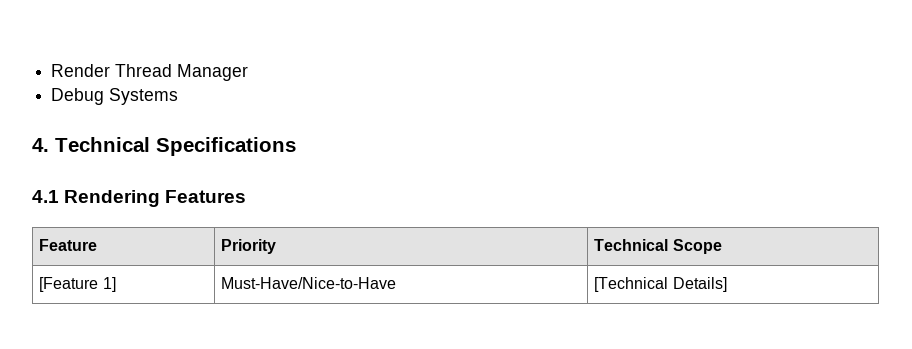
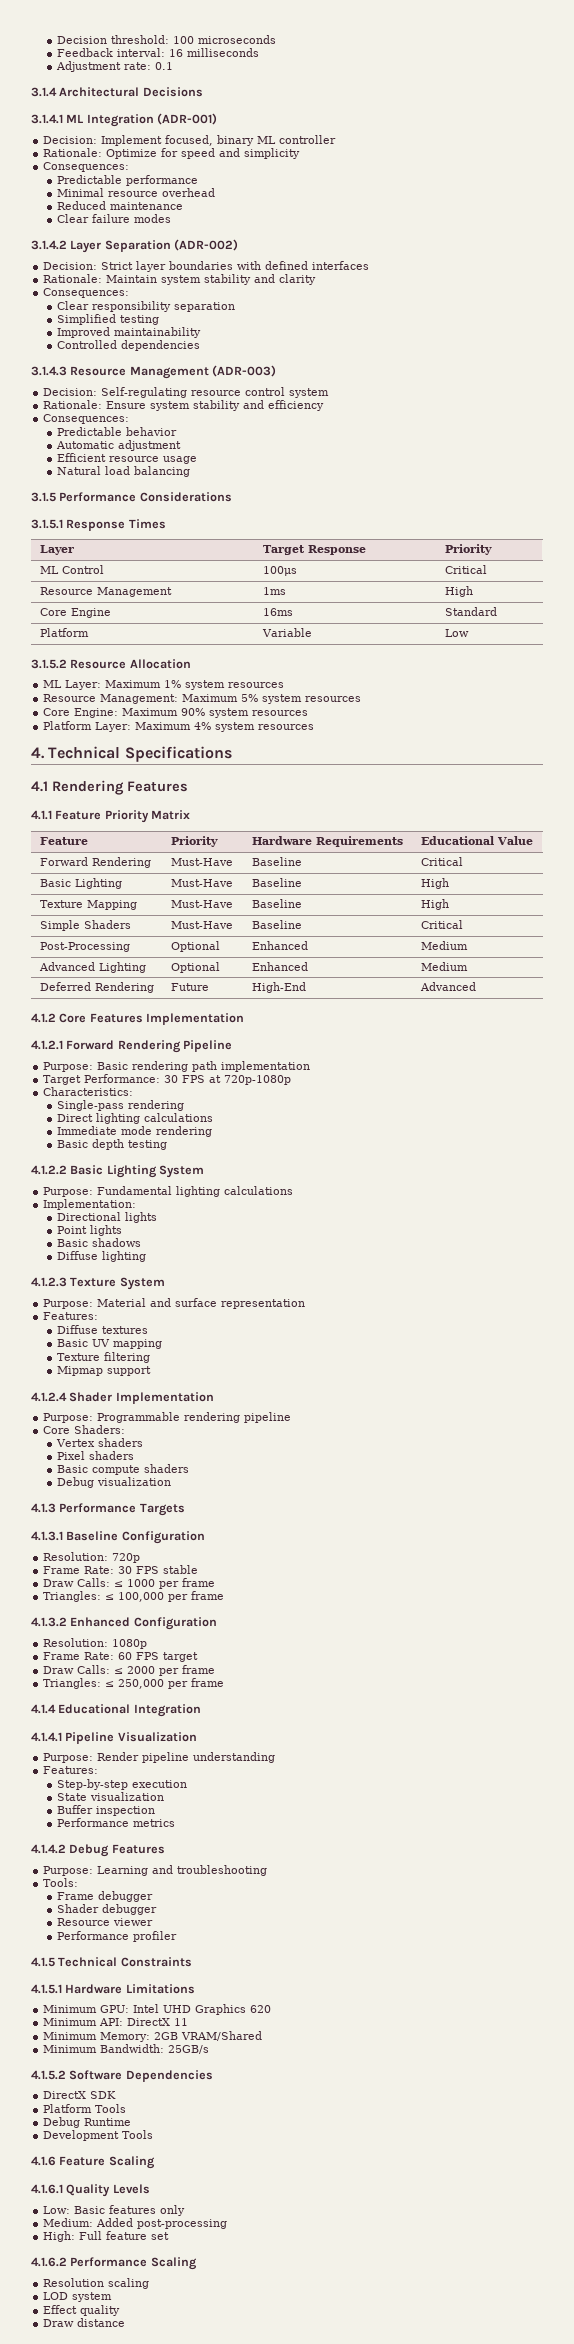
[51,64,249,81] [51,88,179,105] Render Thread Manager // Debug Systems -> [56,35,276,44] [56,48,259,57] [55,61,173,72] [31,87,203,97] [31,113,218,127] [43,135,337,146] [43,148,301,159] [43,162,130,172] [56,175,198,186] [56,188,215,197] [56,201,183,210] [56,214,171,223] [31,239,239,253] [43,261,370,272] [43,274,317,285] [43,288,130,298] [56,301,235,312] [56,314,159,325] [56,327,201,338] [56,340,200,351] [31,365,277,379] [43,387,330,398] [43,400,325,411] [43,414,130,424] [56,427,177,436] [55,440,181,451] [56,453,197,464] [56,466,190,477] [31,492,232,502] [31,519,166,531] [39,545,74,555] [262,545,366,555] [444,544,492,555] [39,565,104,574] [262,566,297,576] [444,565,487,574] [39,587,172,597] [262,587,286,595] [444,586,473,597] [39,608,111,618] [262,608,293,616] [444,607,497,616] [39,628,89,637] [261,628,312,637] [444,629,469,637] [31,659,191,669] [43,680,285,690] [43,694,362,704] [43,708,309,718] [43,721,315,732] Decision threshold: 100 microseconds // Feedback interval: 16 milliseconds // Adjustment rate: 0.1 // 3.1.4 Architectural Decisions // 3.1.4.1 ML Integration (ADR-001) // Decision: Implement focused, binary ML controller // Rationale: Optimize for speed and simplicity // Consequences: // Predictable performance // Minimal resource overhead // Reduced maintenance // Clear failure modes // 3.1.4.2 Layer Separation (ADR-002) // Decision: Strict layer boundaries with defined interfaces // Rationale: Maintain system stability and clarity // Consequences: // Clear responsibility separation // Simplified testing // Improved maintainability // Controlled dependencies // 3.1.4.3 Resource Management (ADR-003) // Decision: Self-regulating resource control system // Rationale: Ensure system stability and efficiency // Consequences: // Predictable behavior // Automatic adjustment // Efficient resource usage // Natural load balancing // 3.1.5 Performance Considerations // 3.1.5.1 Response Times // Layer | Target Response | Priority // ML Control | 100μs | Critical // Resource Management | 1ms | High // Core Engine | 16ms | Standard // Platform | Variable | Low // 3.1.5.2 Resource Allocation // ML Layer: Maximum 1% system resources // Resource Management: Maximum 5% system resources // Core Engine: Maximum 90% system resources // Platform Layer: Maximum 4% system resources
[39,239,98,251] [221,239,277,254] [594,239,722,254] [39,277,116,292] [221,277,397,289] [594,277,727,292] // Feature | Priority | Technical Scope // [Feature 1] | Must-Have/Nice-to-Have | [Technical Details] -> [31,810,191,823] [39,837,88,845] [170,836,218,847] [251,836,403,847] [420,836,533,845] [39,857,151,868] [170,858,233,866] [251,857,302,866] [420,857,463,866] [39,878,122,889] [170,879,233,887] [251,878,302,887] [420,878,449,889] [39,900,137,910] [170,900,233,908] [251,899,302,908] [420,899,449,910] [39,920,131,931] [170,921,233,929] [251,920,302,929] [420,920,463,929] [39,942,130,952] [170,941,220,952] [251,941,308,950] [420,941,468,950] [38,962,146,973] [170,962,220,973] [251,962,308,971] [420,962,468,971] [39,982,154,993] [170,983,209,991] [251,982,306,993] [419,982,476,991] [31,1013,245,1025] [31,1040,233,1053] [43,1061,311,1072] [43,1074,292,1085] [43,1087,134,1096] [56,1100,184,1111] [56,1113,213,1124] [56,1126,212,1137] [56,1139,167,1150] [31,1165,205,1178] [43,1186,294,1197] [43,1199,137,1210] [56,1212,157,1223] [56,1225,122,1236] [56,1238,141,1247] [56,1251,146,1262] [31,1277,165,1290] [43,1298,306,1309] [43,1312,99,1320] [56,1325,148,1334] [56,1339,162,1349] [56,1352,150,1363] [56,1366,151,1376] [31,1392,214,1404] [43,1412,292,1423] [43,1425,126,1434] [55,1438,143,1447] [56,1451,134,1460] [56,1464,189,1475] [56,1477,171,1488] [31,1503,185,1516] [31,1531,205,1544] [43,1552,141,1563] [43,1565,199,1574] [43,1578,216,1589] [43,1591,225,1602] [31,1617,217,1630] [43,1638,148,1649] [43,1652,199,1662] [43,1665,216,1676] [43,1678,225,1689] [31,1704,201,1717] [31,1732,197,1744] [43,1752,276,1763] [43,1766,99,1774] [56,1779,187,1790] [56,1792,164,1801] [56,1805,155,1816] [56,1818,175,1827] [31,1844,165,1857] [43,1865,268,1876] [43,1878,79,1887] [56,1891,153,1902] [56,1904,157,1915] [56,1918,153,1926] [56,1931,177,1942] [31,1957,192,1967] [31,1984,195,1994] [43,2004,272,2015] [43,2018,189,2026] [43,2031,263,2042] [43,2044,210,2054] [31,2070,213,2082] [43,2091,117,2099] [43,2104,127,2113] [43,2117,132,2128] [43,2130,154,2141] [31,2156,155,2169] [31,2184,150,2197] [43,2205,186,2216] [43,2218,228,2229] [43,2231,170,2242] [31,2257,197,2270] [43,2278,150,2289] [43,2292,113,2302] [43,2305,121,2316] [43,2318,126,2327] // 4.1.1 Feature Priority Matrix // Feature | Priority | Hardware Requirements | Educational Value // Forward Rendering | Must-Have | Baseline | Critical // Basic Lighting | Must-Have | Baseline | High // Texture Mapping | Must-Have | Baseline | High // Simple Shaders | Must-Have | Baseline | Critical // Post-Processing | Optional | Enhanced | Medium // Advanced Lighting | Optional | Enhanced | Medium // Deferred Rendering | Future | High-End | Advanced // 4.1.2 Core Features Implementation // 4.1.2.1 Forward Rendering Pipeline // Purpose: Basic rendering path implementation // Target Performance: 30 FPS at 720p-1080p // Characteristics: // Single-pass rendering // Direct lighting calculations // Immediate mode rendering // Basic depth testing // 4.1.2.2 Basic Lighting System // Purpose: Fundamental lighting calculations // Implementation: // Directional lights // Point lights // Basic shadows // Diffuse lighting // 4.1.2.3 Texture System // Purpose: Material and surface representation // Features: // Diffuse textures // Basic UV mapping // Texture filtering // Mipmap support // 4.1.2.4 Shader Implementation // Purpose: Programmable rendering pipeline // Core Shaders: // Vertex shaders // Pixel shaders // Basic compute shaders // Debug visualization // 4.1.3 Performance Targets // 4.1.3.1 Baseline Configuration // Resolution: 720p // Frame Rate: 30 FPS stable // Draw Calls: ≤ 1000 per frame // Triangles: ≤ 100,000 per frame // 4.1.3.2 Enhanced Configuration // Resolution: 1080p // Frame Rate: 60 FPS target // Draw Calls: ≤ 2000 per frame // Triangles: ≤ 250,000 per frame // 4.1.4 Educational Integration // 4.1.4.1 Pipeline Visualization // Purpose: Render pipeline understanding // Features: // Step-by-step execution // State visualization // Buffer inspection // Performance metrics // 4.1.4.2 Debug Features // Purpose: Learning and troubleshooting // Tools: // Frame debugger // Shader debugger // Resource viewer // Performance profiler // 4.1.5 Technical Constraints // 4.1.5.1 Hardware Limitations // Minimum GPU: Intel UHD Graphics 620 // Minimum API: DirectX 11 // Minimum Memory: 2GB VRAM/Shared // Minimum Bandwidth: 25GB/s // 4.1.5.2 Software Dependencies // DirectX SDK // Platform Tools // Debug Runtime // Development Tools // 4.1.6 Feature Scaling // 4.1.6.1 Quality Levels // Low: Basic features only // Medium: Added post-processing // High: Full feature set // 4.1.6.2 Performance Scaling // Resolution scaling // LOD system // Effect quality // Draw distance

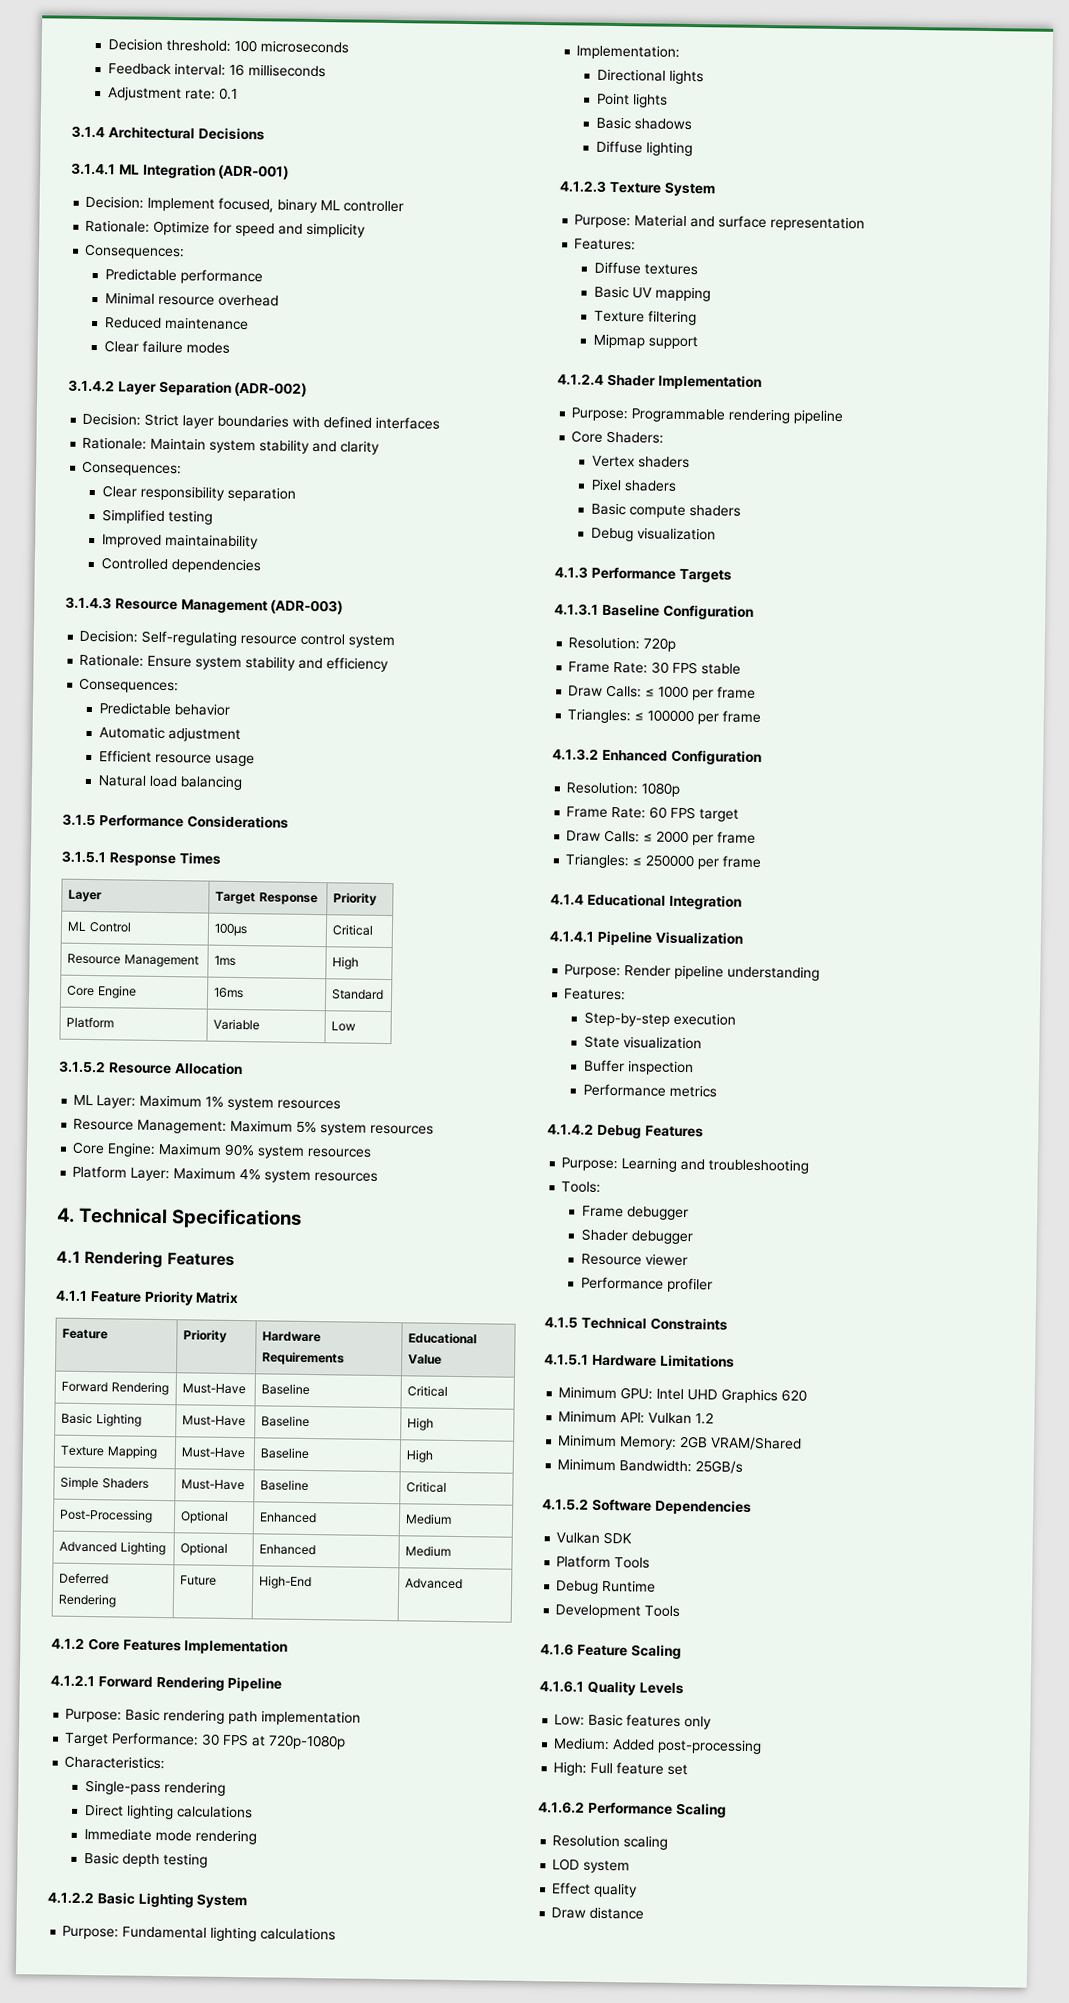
[118,1592,165,1602] 100,000 -> [647,709,695,723] 100000
[118,1679,165,1689] 250,000 -> [645,854,695,868] 250000
[127,2018,189,2026] DirectX 11 -> [648,1412,715,1425] Vulkan 1.2
[43,2091,87,2099] DirectX -> [556,1532,601,1544] Vulkan

